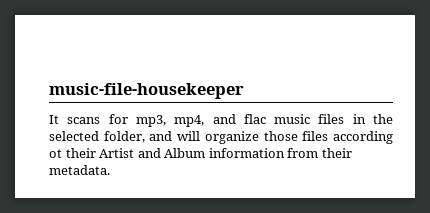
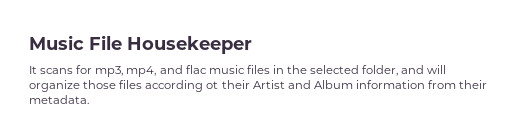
[49,83,244,99] music-file-housekeeper -> [29,35,252,54] Music File Housekeeper

